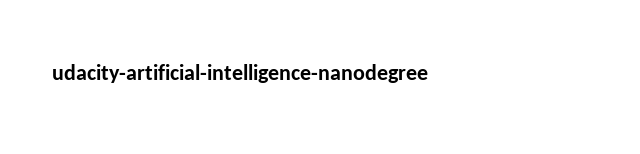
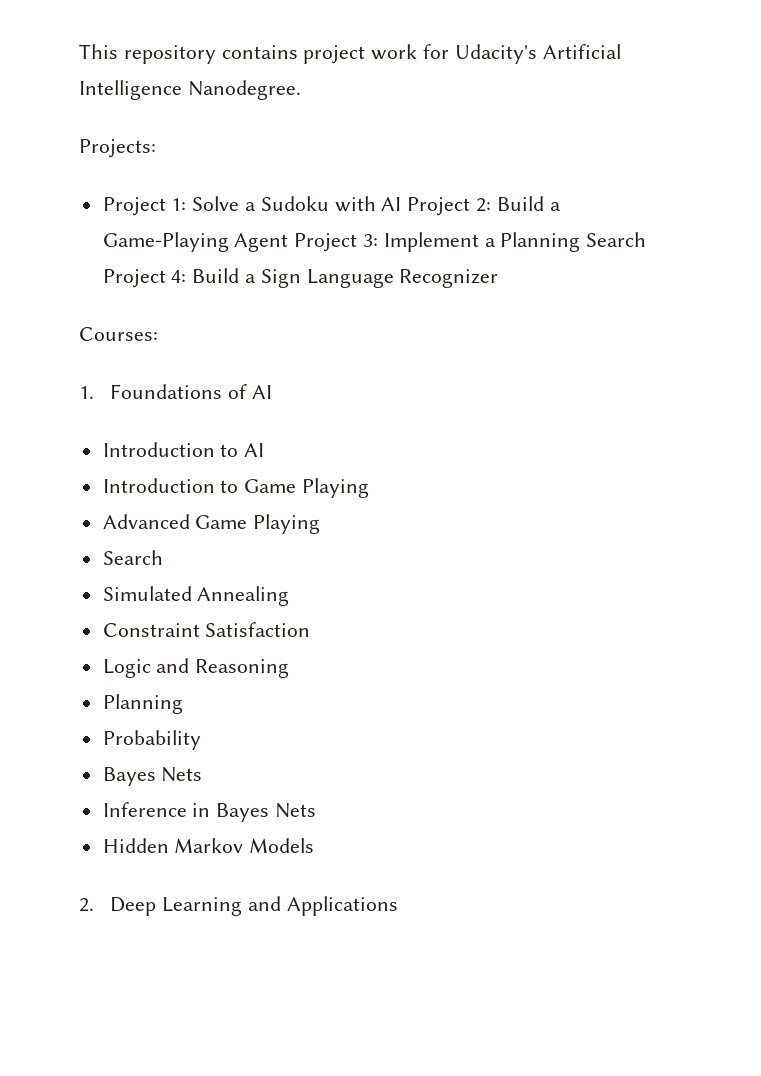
[52,64,428,83] udacity-artificial-intelligence-nanodegree -> [79,44,621,64] [79,80,301,100] [79,139,156,158] [102,196,561,216] [102,232,647,252] [102,268,499,288] [79,327,158,341] [79,384,272,399] [102,442,265,457] [102,478,370,498] [102,514,321,534] [102,550,163,565] [102,586,290,606] [102,622,311,637] [102,658,290,678] [102,694,183,714] [102,730,201,750] [102,767,203,786] [102,802,317,822] [102,838,315,853] [79,896,398,916] This repository contains project work for Udacity's Artificial Intelligence Nanodegree. // Projects: // Project 1: Solve a Sudoku with AI Project 2: Build a Game-Playing Agent Project 3: Implement a Planning Search Project 4: Build a Sign Language Recognizer // Courses: // 1. Foundations of AI // Introduction to AI // Introduction to Game Playing // Advanced Game Playing // Search // Simulated Annealing // Constraint Satisfaction // Logic and Reasoning // Planning // Probability // Bayes Nets // Inference in Bayes Nets // Hidden Markov Models // 2. Deep Learning and Applications

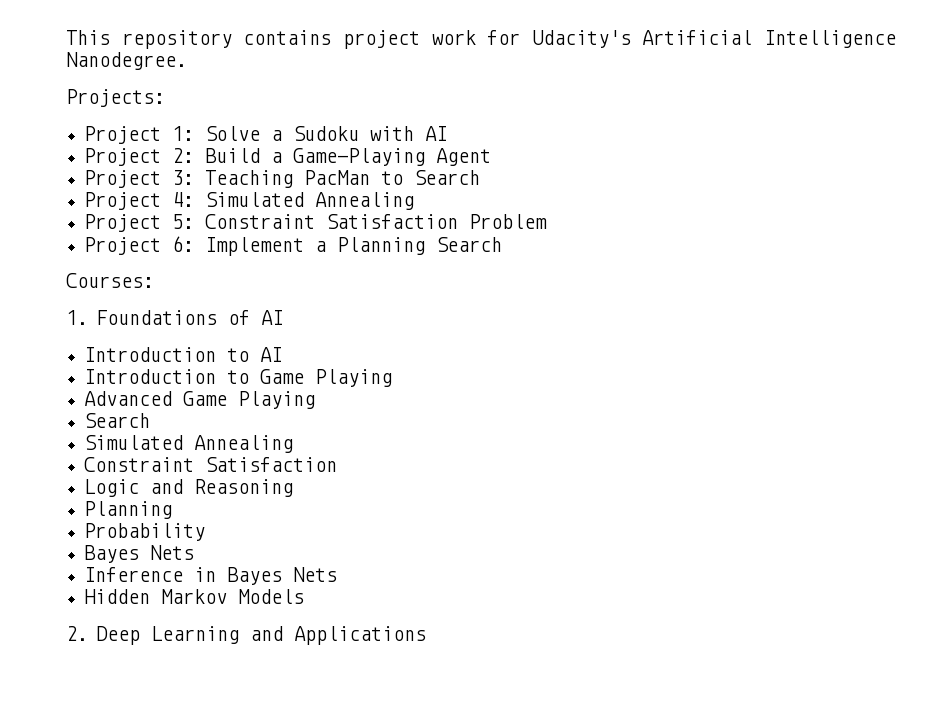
(402, 204) none -> (448, 133) //
(289, 242) none -> (492, 157) //
[383,232,647,252] [102,268,499,288] Implement a Planning Search Project 4: Build a Sign Language Recognizer -> [205,170,481,188] [84,192,415,210] [84,214,548,232] [84,236,503,256] Teaching PacMan to Search // Project 4: Simulated Annealing // Project 5: Constraint Satisfaction Problem // Project 6: Implement a Planning Search

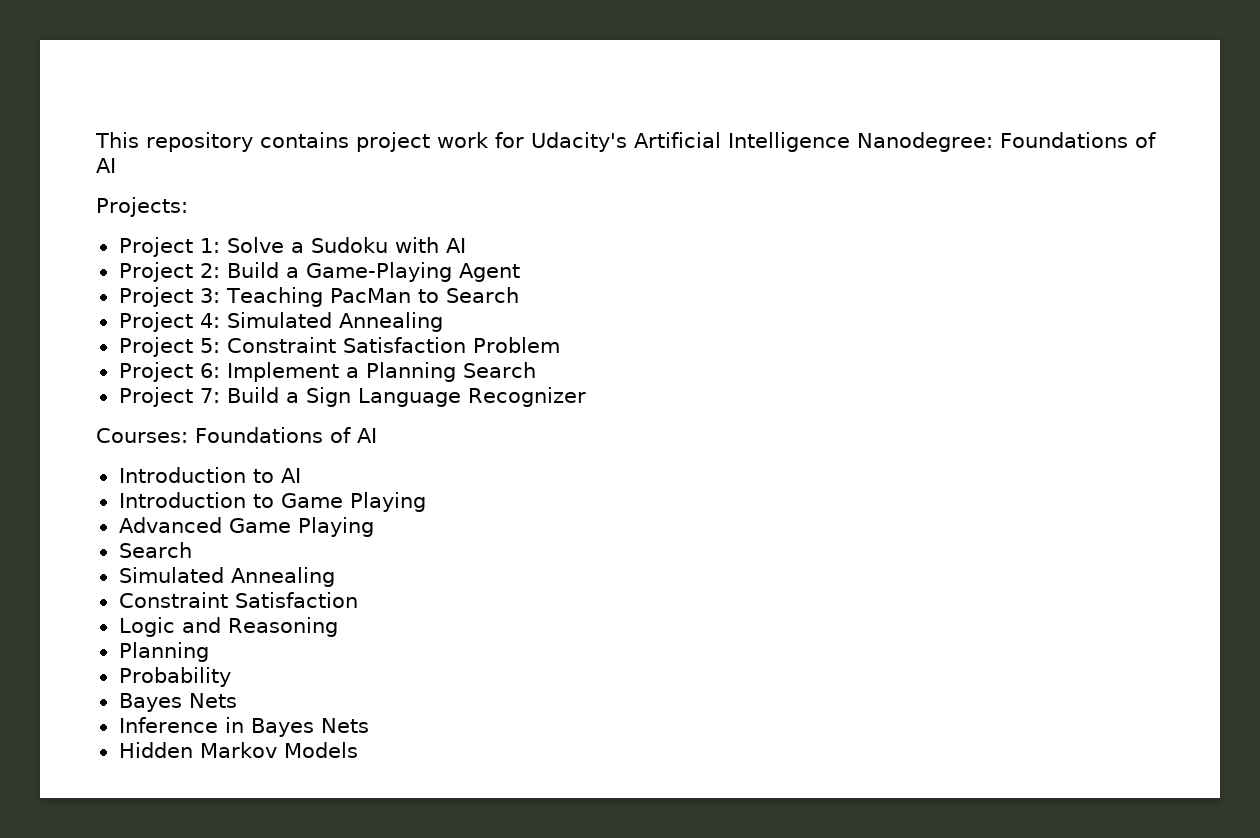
[66,52,187,70] Nanodegree. -> [857,132,1156,152] [96,158,116,173] Nanodegree: Foundations of AI
(503, 244) none -> [118,387,586,407] // Project 7: Build a Sign Language Recognizer
[66,310,88,325] // 1. -> (188, 435) none
[66,626,427,645] // 2. Deep Learning and Applications -> (358, 750) none

